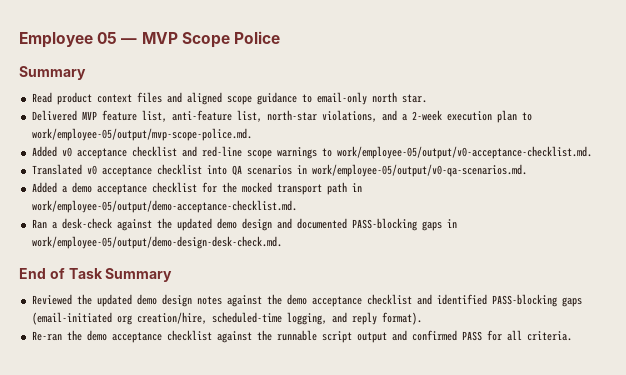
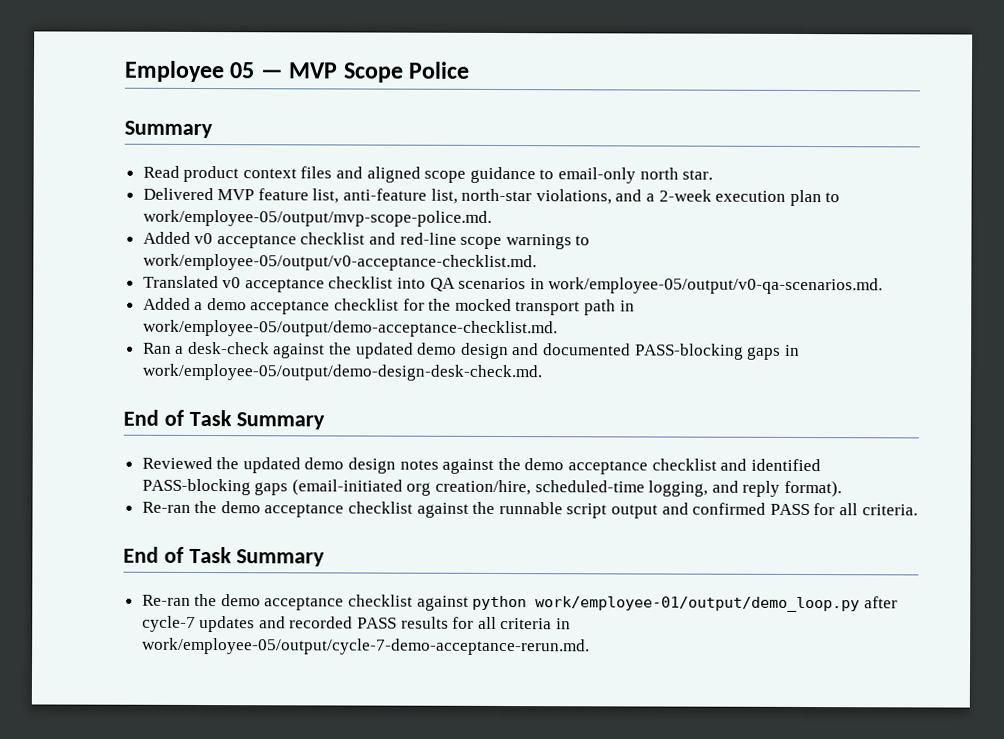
(572, 336) none -> [123,546,326,567] [141,593,898,613] [141,615,572,633] [141,637,590,656] // End of Task Summary // Re-ran the demo acceptance checklist against python work/employee-01/output/demo_loop.py after cycle-7 updates and recorded PASS results for all criteria in work/employee-05/output/cycle-7-demo-acceptance-rerun.md.

